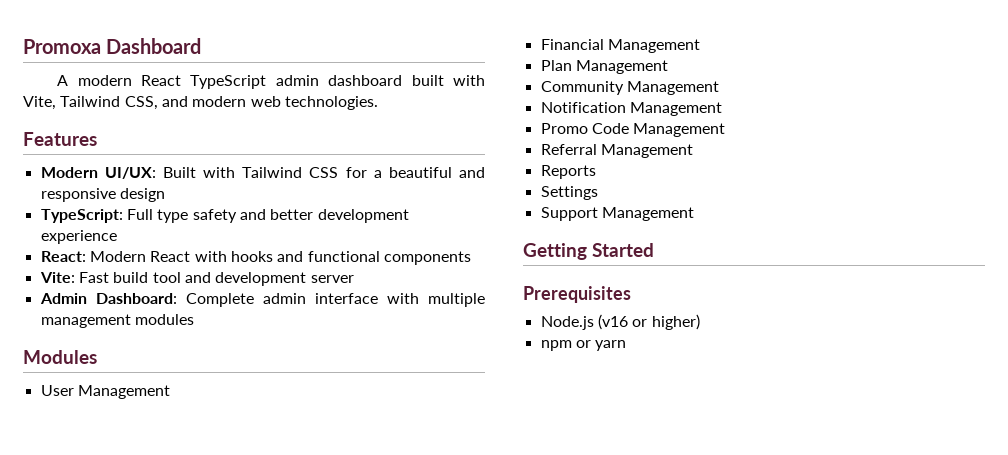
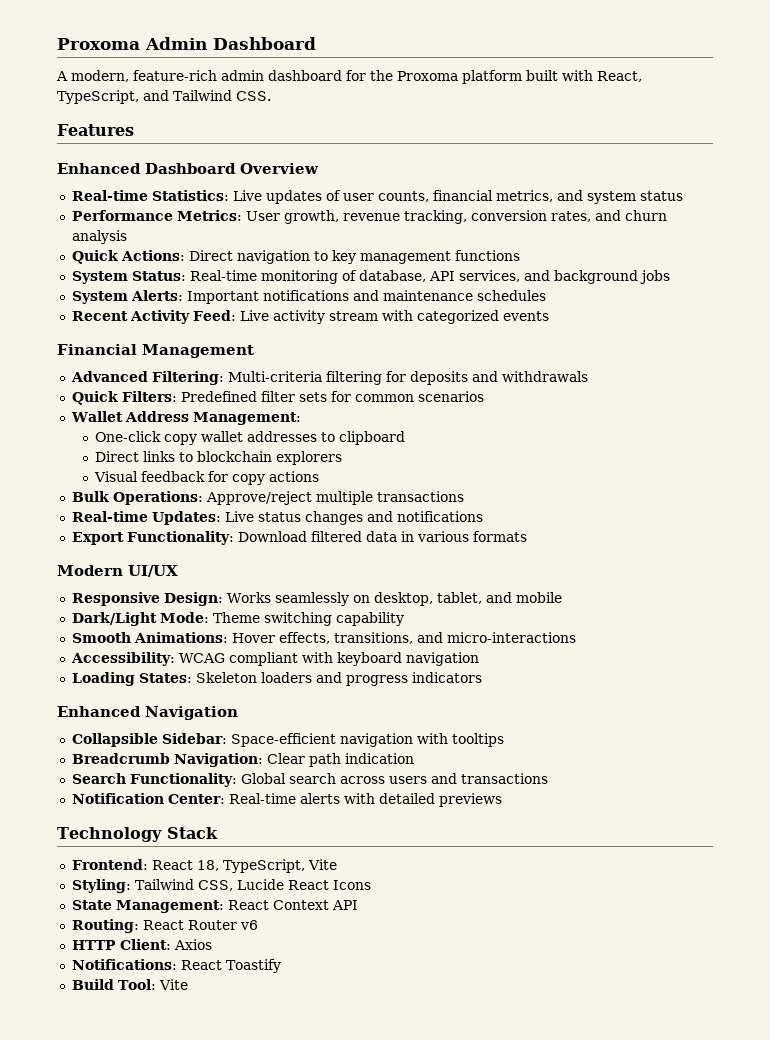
[23,39,101,54] Promoxa -> [57,37,207,50] Proxoma Admin
[77,75,486,89] [23,96,378,110] [23,132,97,146] [40,167,486,179] [40,188,165,202] [40,209,409,223] [40,230,117,244] [40,251,471,265] [39,272,354,286] [39,293,485,307] [40,314,194,328] [23,350,97,364] [40,385,170,399] [540,39,700,53] [540,60,668,74] [540,81,719,95] [540,102,722,116] [540,123,726,137] [540,144,693,158] [540,165,596,179] [540,186,598,200] [540,207,694,221] [523,243,654,260] [523,286,631,303] [540,314,700,330] [540,340,627,351] modern React TypeScript admin dashboard built with Vite, Tailwind CSS, and modern web technologies. // Features // Modern UI/UX: Built with Tailwind CSS for a beautiful and responsive design // TypeScript: Full type safety and better development experience // React: Modern React with hooks and functional components // Vite: Fast build tool and development server // Admin Dashboard: Complete admin interface with multiple management modules // Modules // User Management // Financial Management // Plan Management // Community Management // Notification Management // Promo Code Management // Referral Management // Reports // Settings // Support Management // Getting Started // Prerequisites // Node.js (v16 or higher) // npm or yarn -> [71,70,642,84] [57,90,271,104] [57,124,134,136] [57,163,319,174] [71,190,683,204] [71,210,667,224] [71,230,127,244] [71,250,520,264] [71,270,670,284] [71,290,546,304] [71,310,549,324] [57,344,254,358] [70,371,588,385] [71,391,484,405] [70,411,301,425] [94,431,405,445] [94,451,342,465] [93,471,319,485] [71,491,464,505] [71,511,483,525] [71,531,527,545] [57,565,178,577] [71,592,562,606] [71,612,404,626] [71,632,576,644] [70,652,479,666] [71,672,482,686] [57,706,238,720] [71,733,504,747] [71,753,414,767] [71,773,548,787] [71,793,502,807] [57,827,218,842] [71,859,337,873] [71,879,371,893] [71,900,358,913] [71,919,258,933] [71,939,212,950] [71,959,281,973] [71,979,188,990] modern, feature-rich admin dashboard for the Proxoma platform built with React, TypeScript, and Tailwind CSS. // Features // Enhanced Dashboard Overview // Real-time Statistics: Live updates of user counts, financial metrics, and system status // Performance Metrics: User growth, revenue tracking, conversion rates, and churn analysis // Quick Actions: Direct navigation to key management functions // System Status: Real-time monitoring of database, API services, and background jobs // System Alerts: Important notifications and maintenance schedules // Recent Activity Feed: Live activity stream with categorized events // Financial Management // Advanced Filtering: Multi-criteria filtering for deposits and withdrawals // Quick Filters: Predefined filter sets for common scenarios // Wallet Address Management: // One-click copy wallet addresses to clipboard // Direct links to blockchain explorers // Visual feedback for copy actions // Bulk Operations: Approve/reject multiple transactions // Real-time Updates: Live status changes and notifications // Export Functionality: Download filtered data in various formats // Modern UI/UX // Responsive Design: Works seamlessly on desktop, tablet, and mobile // Dark/Light Mode: Theme switching capability // Smooth Animations: Hover effects, transitions, and micro-interactions // Accessibility: WCAG compliant with keyboard navigation // Loading States: Skeleton loaders and progress indicators // Enhanced Navigation // Collapsible Sidebar: Space-efficient navigation with tooltips // Breadcrumb Navigation: Clear path indication // Search Functionality: Global search across users and transactions // Notification Center: Real-time alerts with detailed previews // Technology Stack // Frontend: React 18, TypeScript, Vite // Styling: Tailwind CSS, Lucide React Icons // State Management: React Context API // Routing: React Router v6 // HTTP Client: Axios // Notifications: React Toastify // Build Tool: Vite

